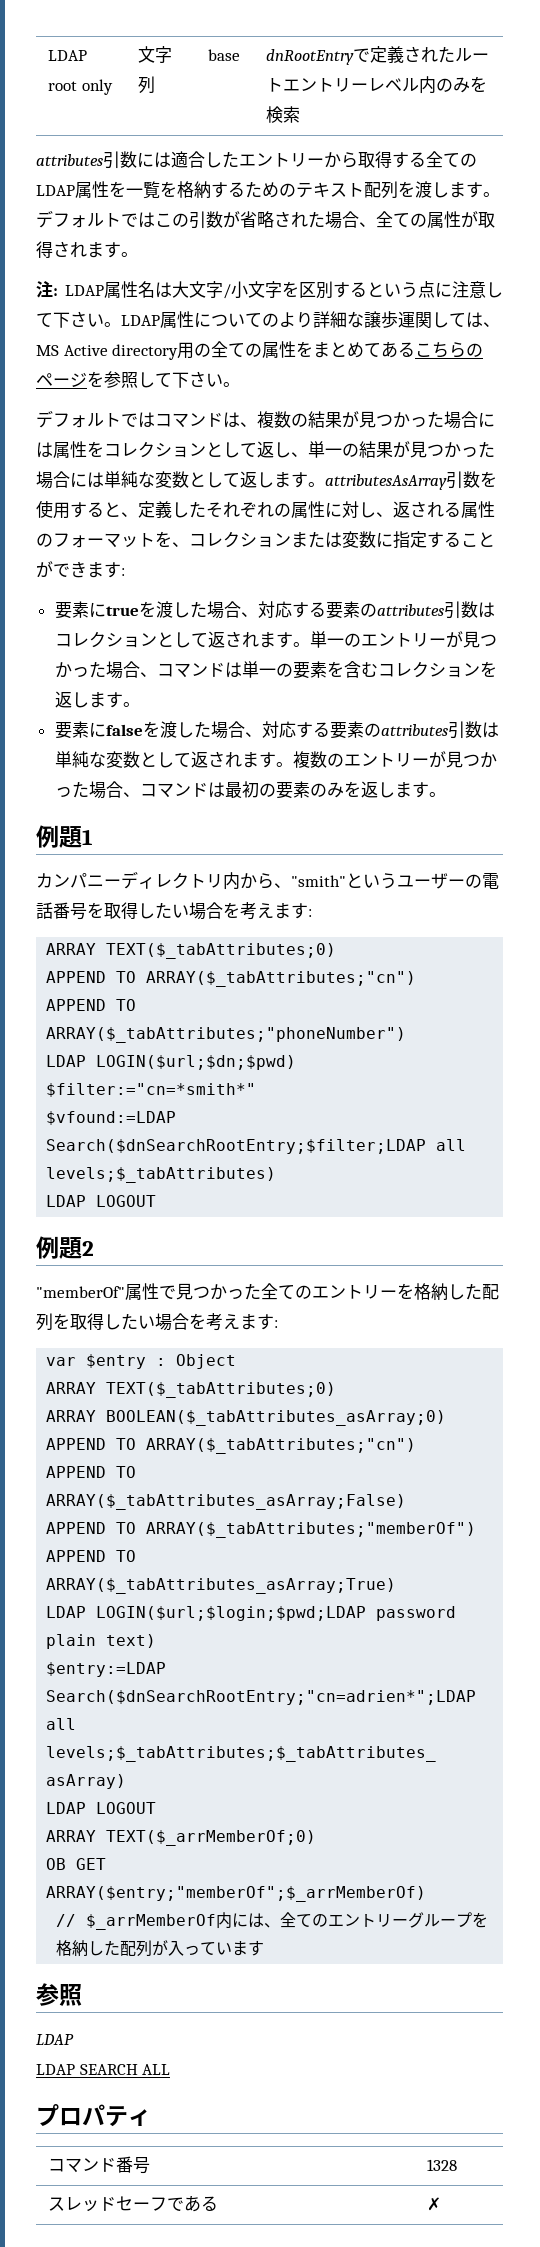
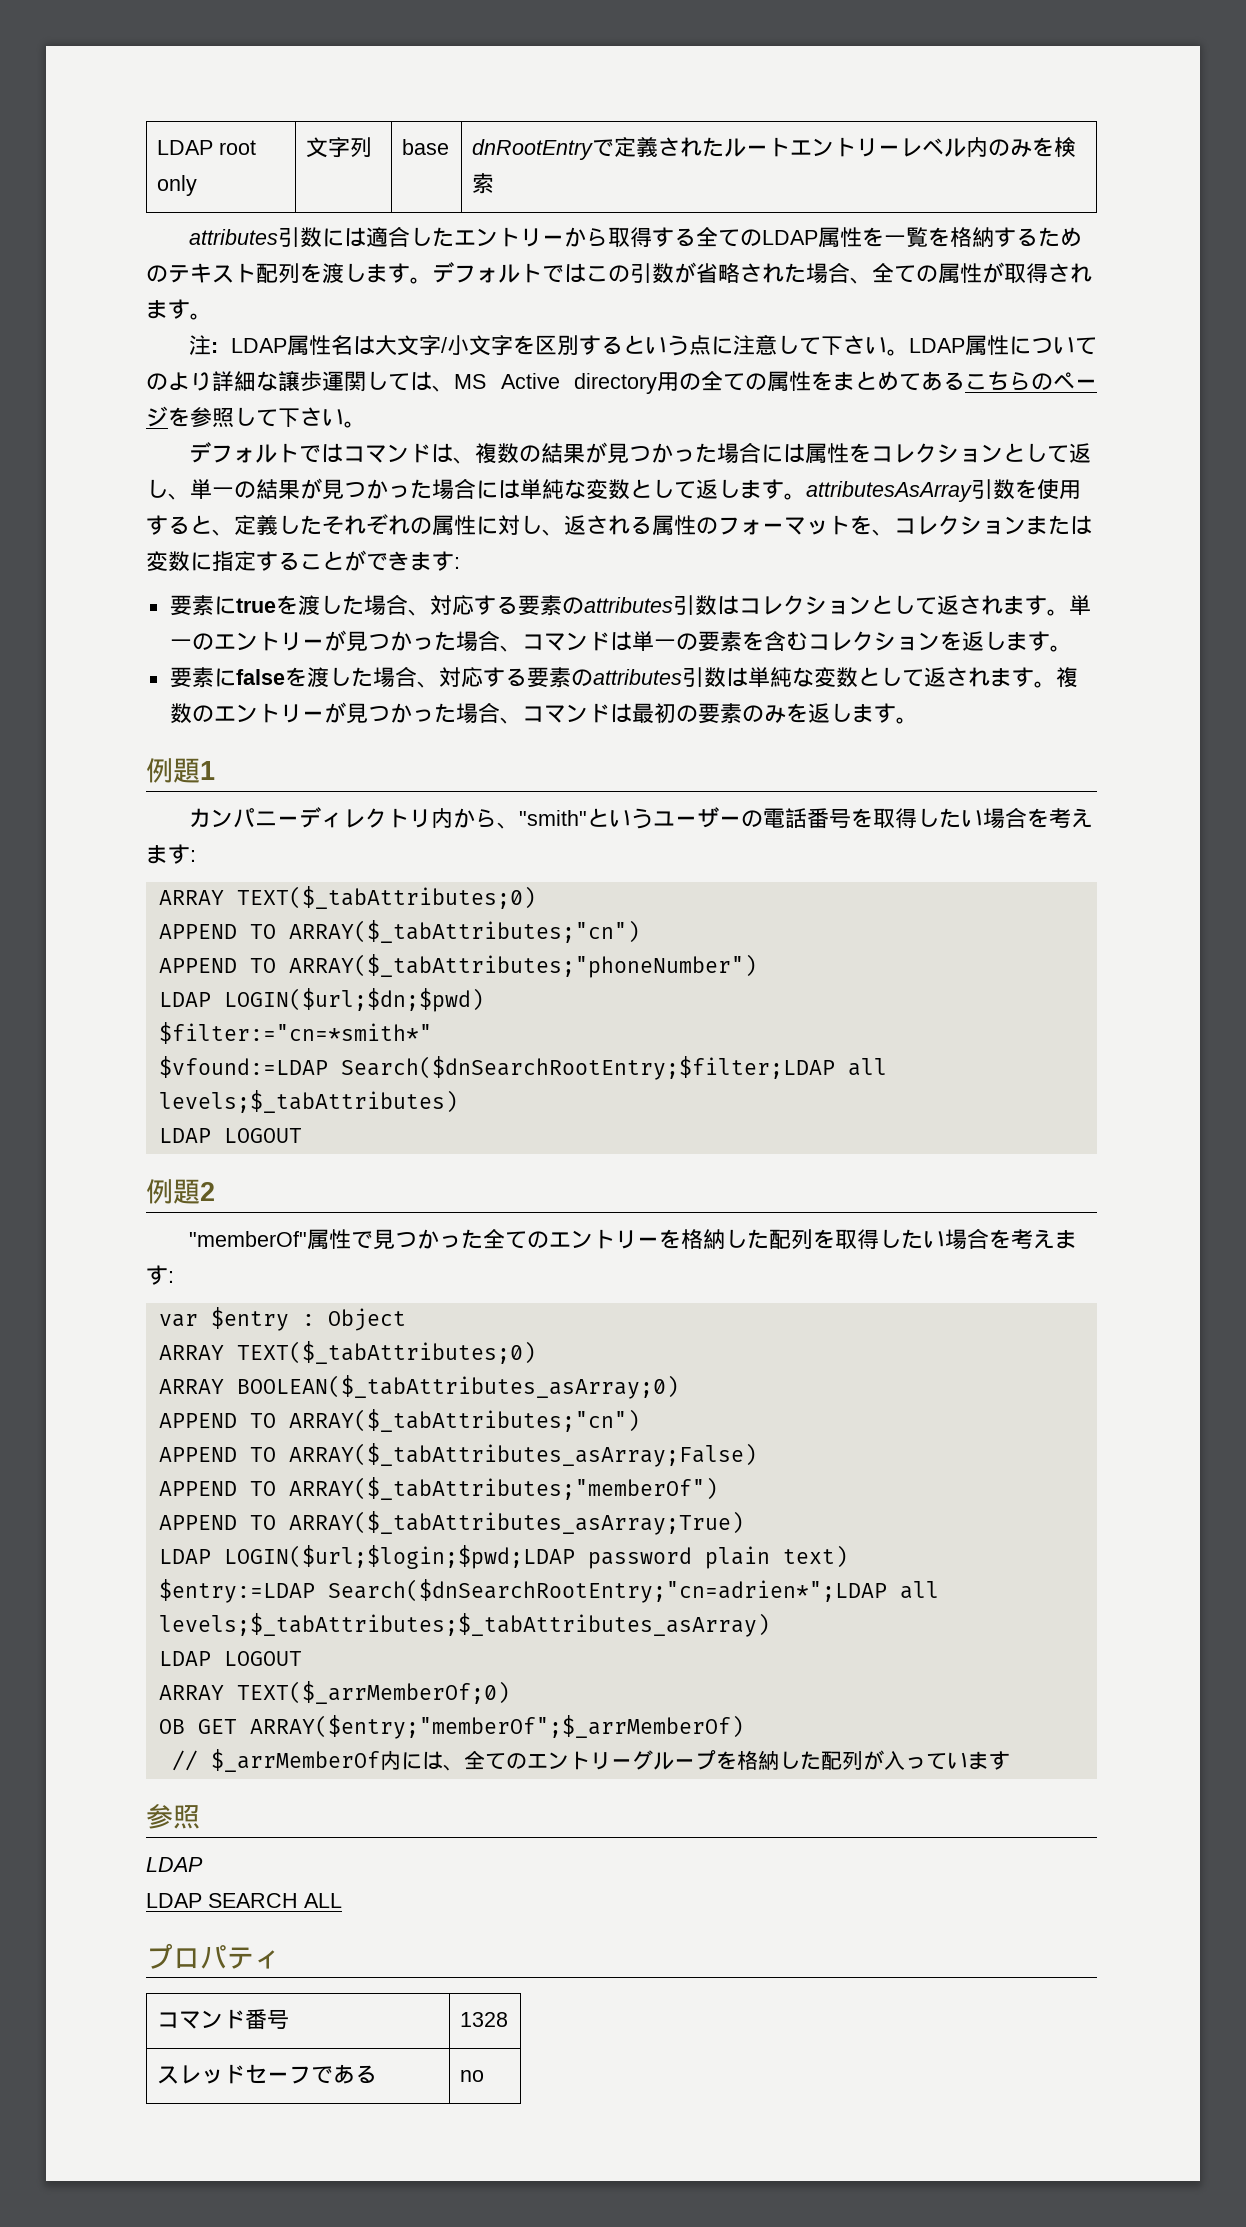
[427,2197,442,2211] ✗ -> [460,2070,485,2082] no

